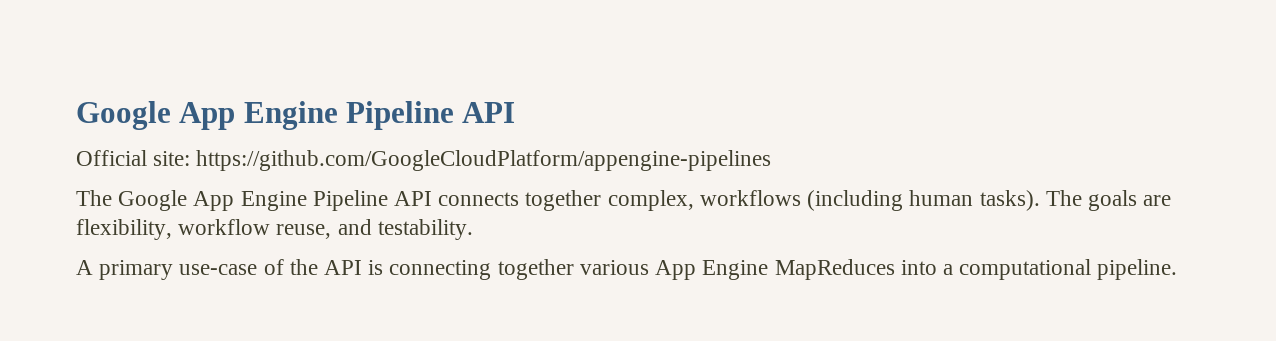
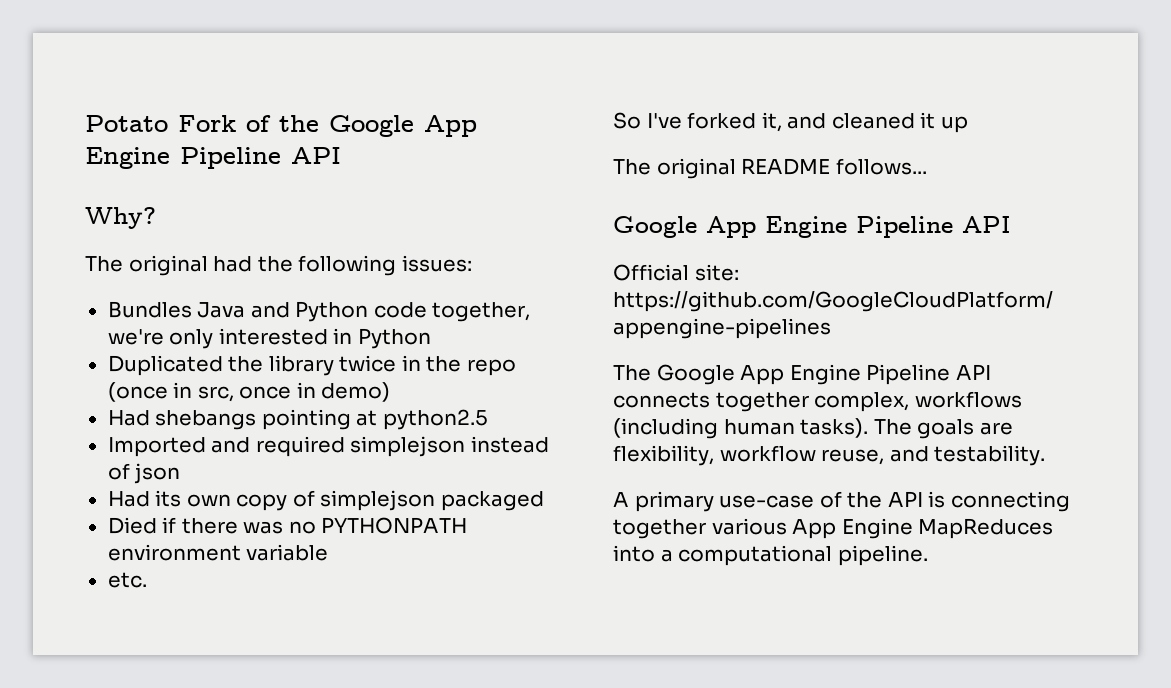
(76, 115) none -> [85,115,477,137] [85,147,341,169] [85,207,156,229] [85,255,472,276] [107,301,531,322] [107,328,431,349] [107,355,516,376] [107,382,391,402] [107,409,488,430] [107,436,549,457] [107,463,181,484] [107,490,544,511] [107,517,468,534] [107,544,329,561] [107,572,147,588] [613,112,968,133] [613,158,927,179] Potato Fork of the Google App Engine Pipeline API // Why? // The original had the following issues: // Bundles Java and Python code together, we're only interested in Python // Duplicated the library twice in the repo (once in src, once in demo) // Had shebangs pointing at python2.5 // Imported and required simplejson instead of json // Had its own copy of simplejson packaged // Died if there was no PYTHONPATH environment variable // etc. // So I've forked it, and cleaned it up // The original README follows... //

